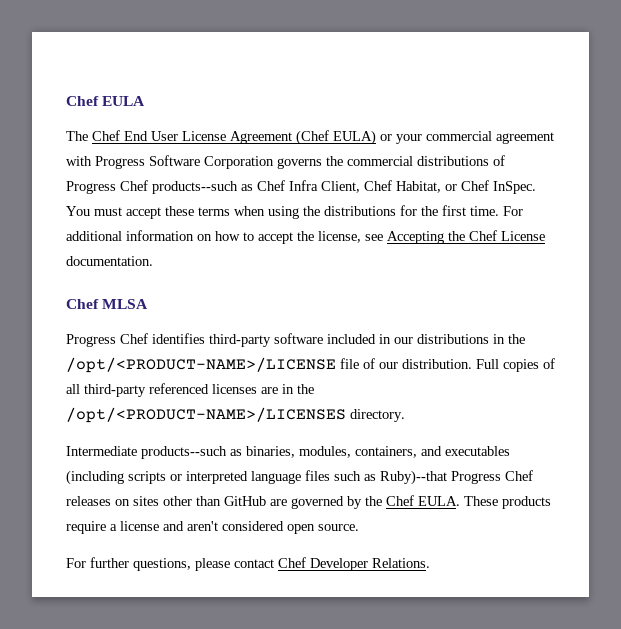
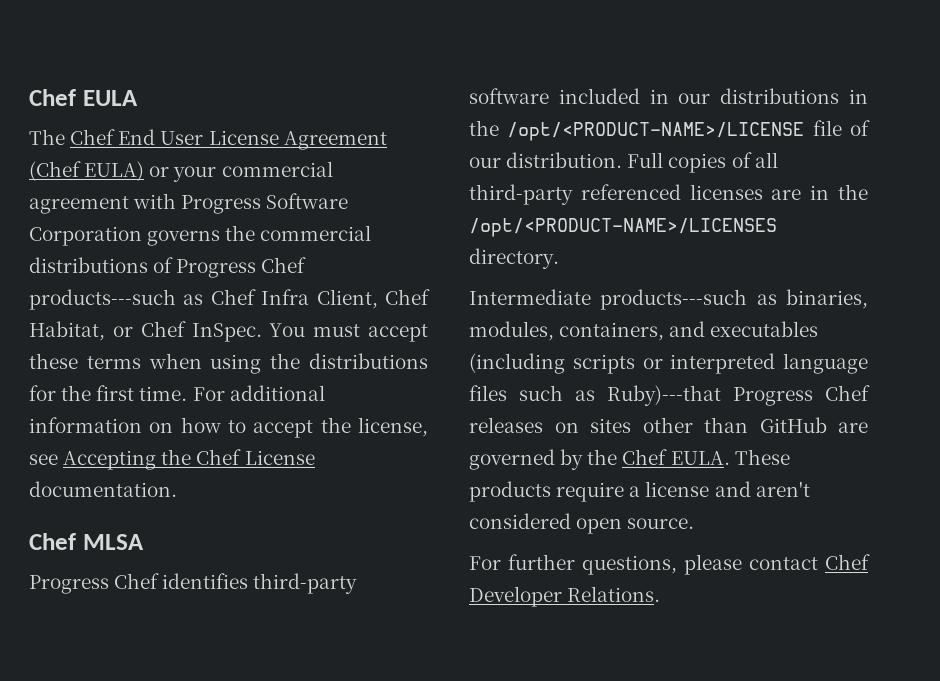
[152,181,238,194] products--such -> [29,289,176,310] products---such
[141,446,227,459] products--such -> [600,289,748,310] products---such
[380,470,447,485] Ruby)--that -> [607,385,721,406] Ruby)---that

